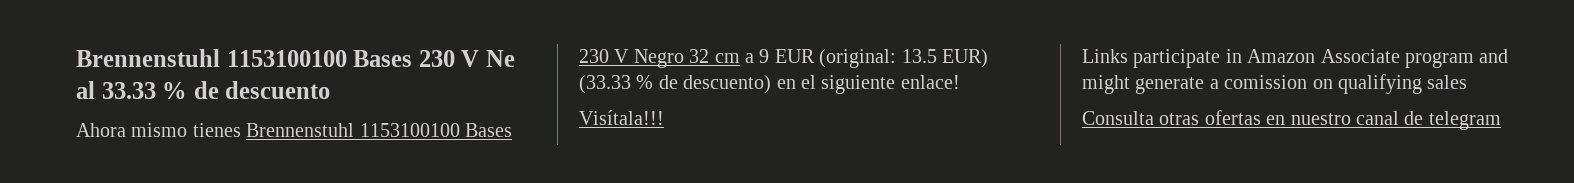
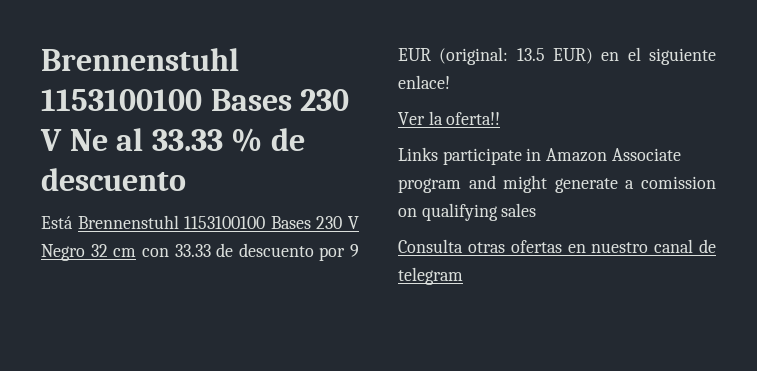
[76,123,241,137] Ahora mismo tienes -> [41,216,73,229] Está
[745,53,754,63] a -> [141,243,346,261] con 33.33 de descuento por
[579,75,772,94] (33.33 % de descuento) -> (593, 56) none
[579,110,664,125] Visítala!!! -> [398,111,501,125] Ver la oferta!!

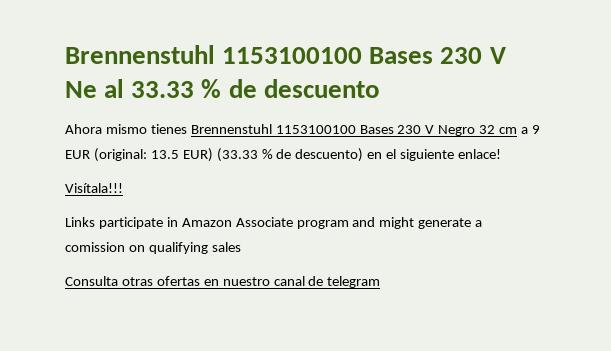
[41,216,73,229] Está -> [65,124,187,134] Ahora mismo tienes
[141,243,346,261] con 33.33 de descuento por -> [521,127,529,134] a
(593, 56) none -> [216,148,364,162] (33.33 % de descuento)
[398,111,501,125] Ver la oferta!! -> [65,183,123,193] Visítala!!!

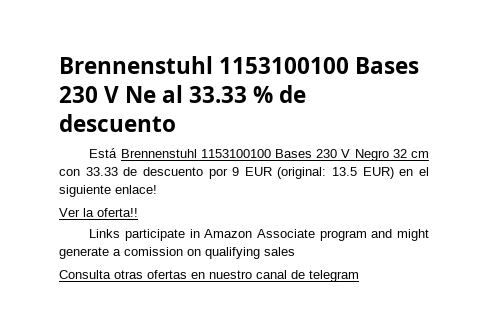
[65,124,187,134] Ahora mismo tienes -> [89,148,118,158] Está
[521,127,529,134] a -> [59,167,228,179] con 33.33 de descuento por
[216,148,364,162] (33.33 % de descuento) -> (394, 173) none
[65,183,123,193] Visítala!!! -> [59,208,138,217] Ver la oferta!!

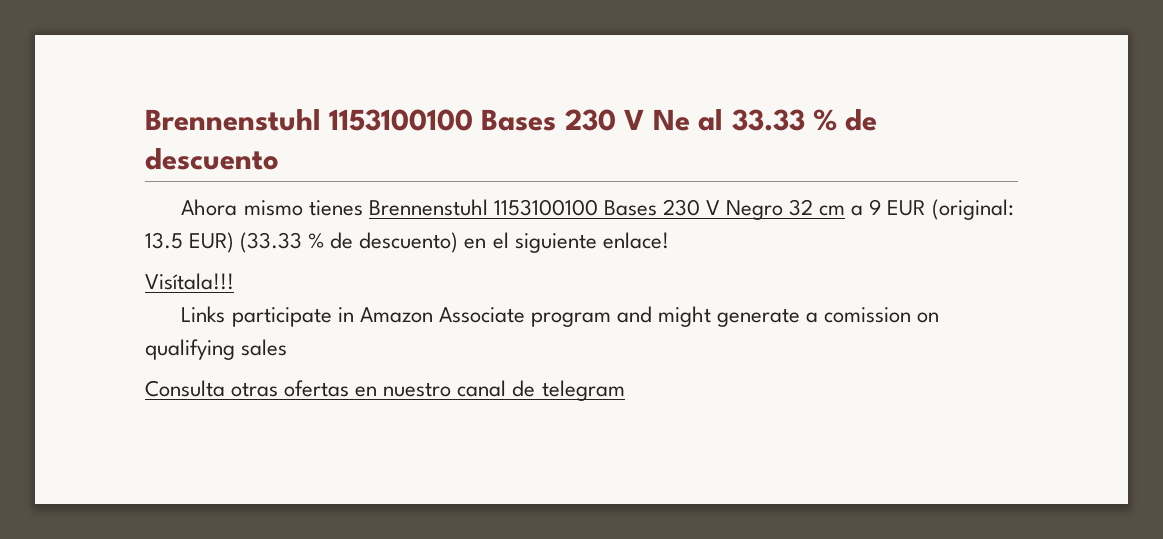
[89,148,118,158] Está -> [181,199,363,216] Ahora mismo tienes
[59,167,228,179] con 33.33 de descuento por -> [851,205,864,216] a
(394, 173) none -> [240,232,459,253] (33.33 % de descuento)
[59,208,138,217] Ver la oferta!! -> [145,273,234,290] Visítala!!!

